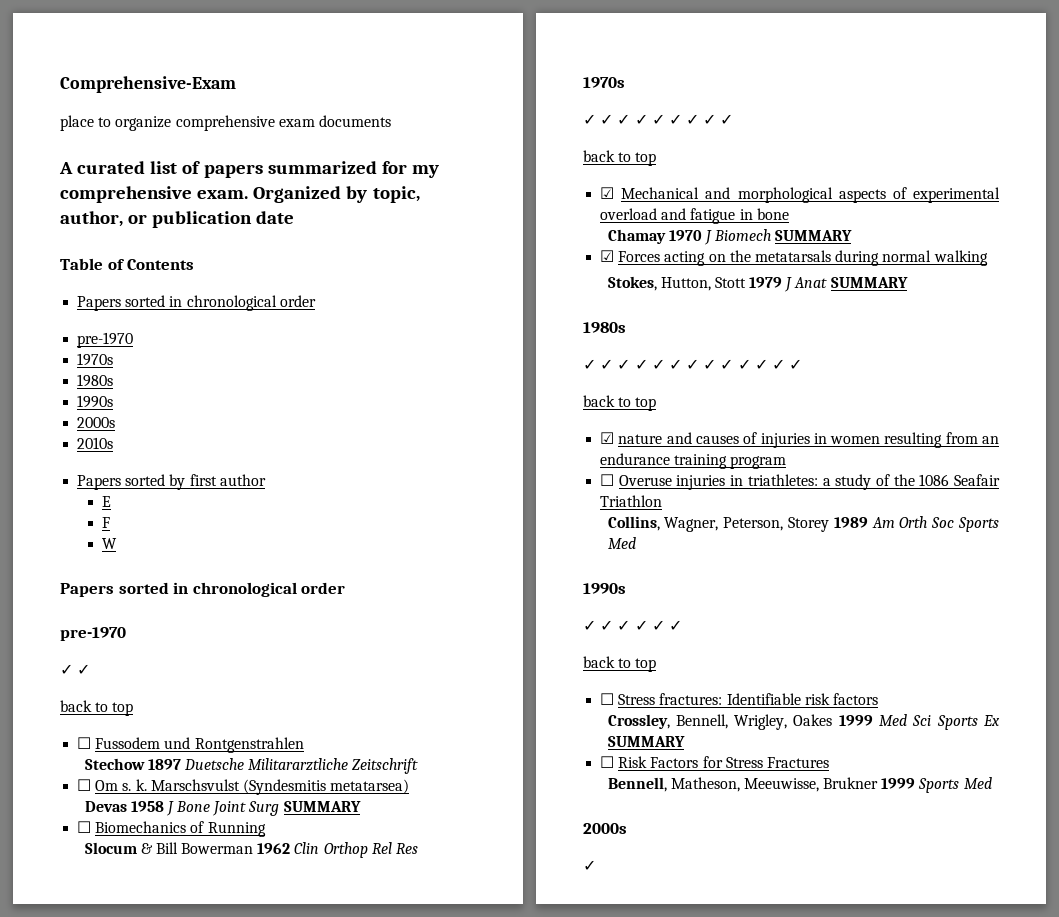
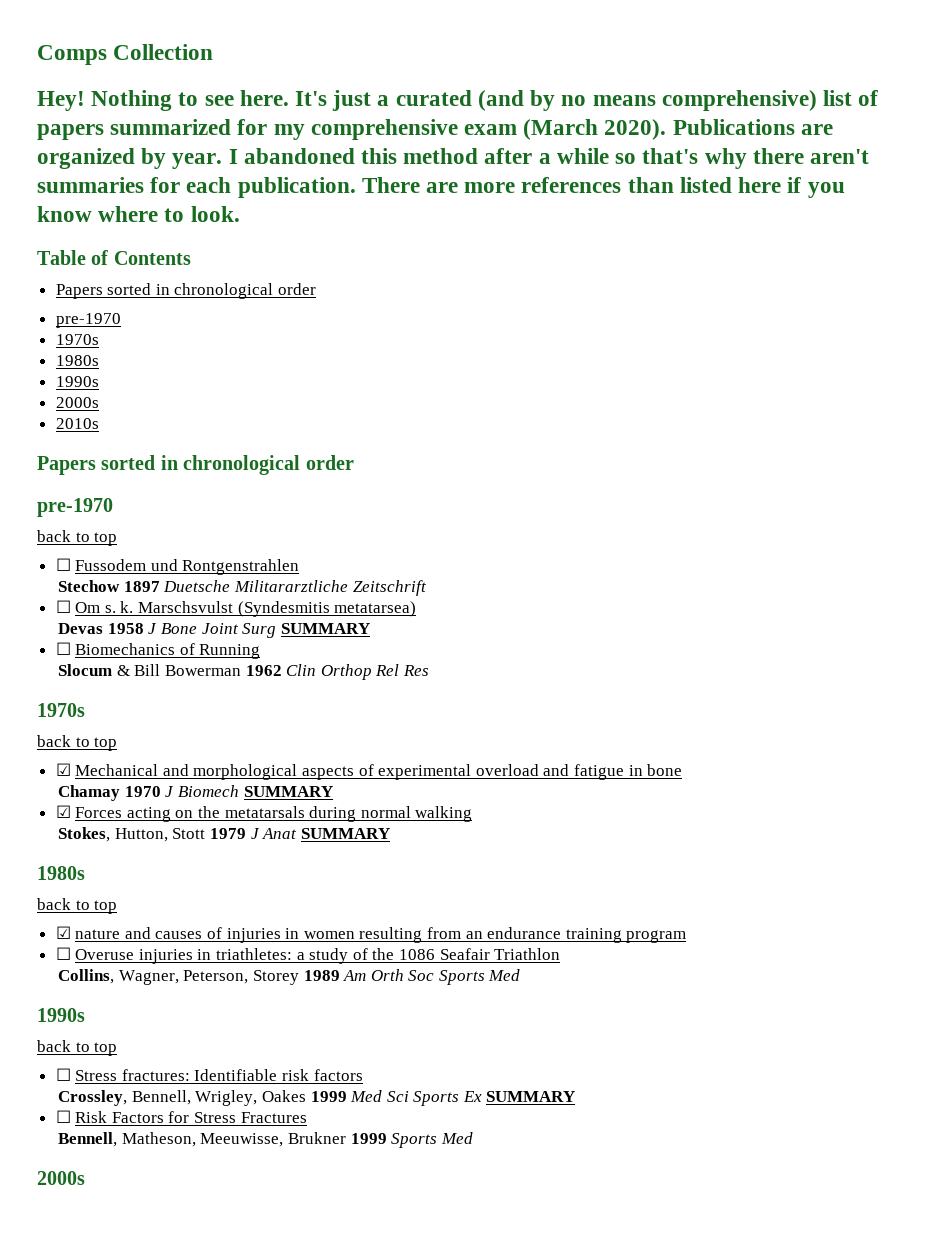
[60,76,236,93] [60,115,391,131] [59,161,146,174] Comprehensive-Exam // place to organize comprehensive exam documents // A curated -> [37,44,214,65] [37,90,817,111] Comps Collection // Hey! Nothing to see here. It's just a curated (and by no means comprehensive)
[197,186,420,203] [60,211,295,228] exam. Organized by topic, author, or publication date -> [464,119,833,140] [37,148,869,169] [37,177,845,198] [37,206,240,222] exam (March 2020). Publications are organized by year. I abandoned this method after a while so that's why there aren't summaries for each publication. There are more references than listed here if you know where to look.
[77,474,266,490] [101,496,111,507] [101,517,110,528] [101,538,117,549] [60,582,346,597] [60,627,126,641] [60,664,91,675] // Papers sorted by first author // E // F // W // Papers sorted in chronological order // pre-1970 // ✓ ✓ -> [37,455,354,475] [37,498,113,517] // Papers sorted in chronological order // pre-1970
[583,114,734,125] // ✓ ✓ ✓ ✓ ✓ ✓ ✓ ✓ ✓ -> (85, 710) none
[583,359,803,370] // ✓ ✓ ✓ ✓ ✓ ✓ ✓ ✓ ✓ ✓ ✓ ✓ ✓ -> (85, 873) none
[583,620,682,631] // ✓ ✓ ✓ ✓ ✓ ✓ -> (85, 1015) none
[583,860,596,871] // ✓ -> (85, 1178) none

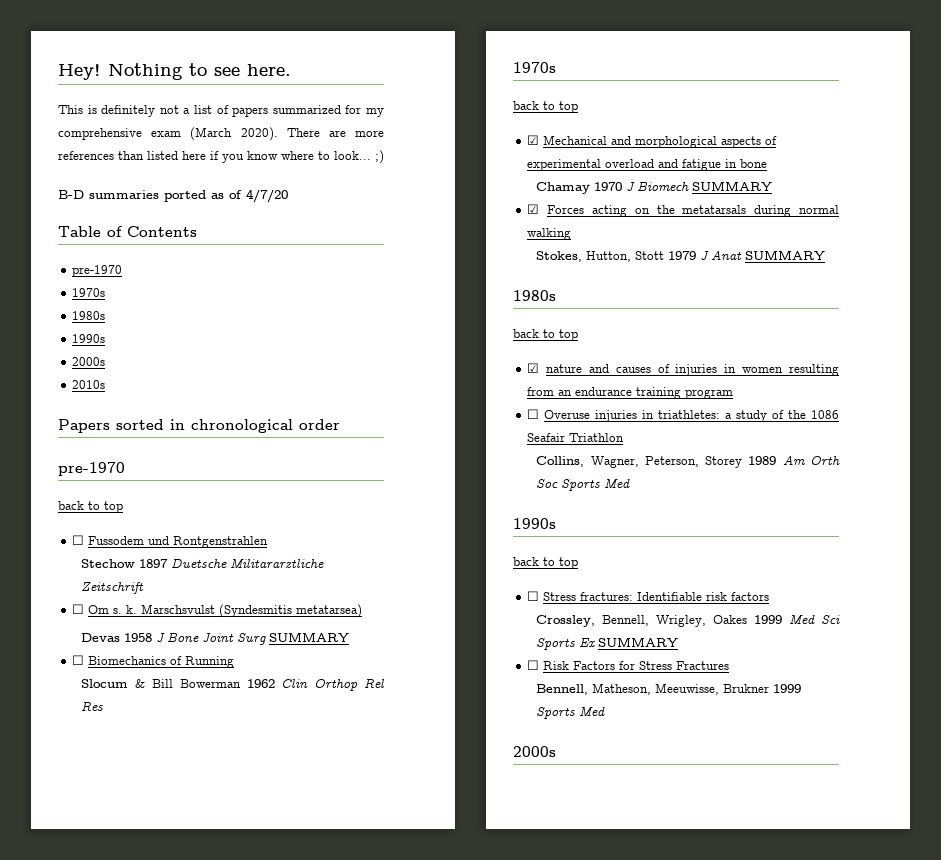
[37,44,214,65] Comps Collection // -> (58, 72) none
[295,90,817,111] It's just a curated (and by no means comprehensive) -> [58,105,191,117] // This is definitely not a
[672,119,833,135] [37,148,869,169] [37,177,356,198] Publications are organized by year. I abandoned this method after a while so that's why there aren't summaries for each publication. -> (278, 134) none
[190,206,240,222] [37,250,191,265] [55,283,317,299] look. // Table of Contents // Papers sorted in chronological order -> [334,150,384,164] [58,189,288,203] [58,226,197,237] look... ;) // B-D summaries ported as of 4/7/20 // Table of Contents

